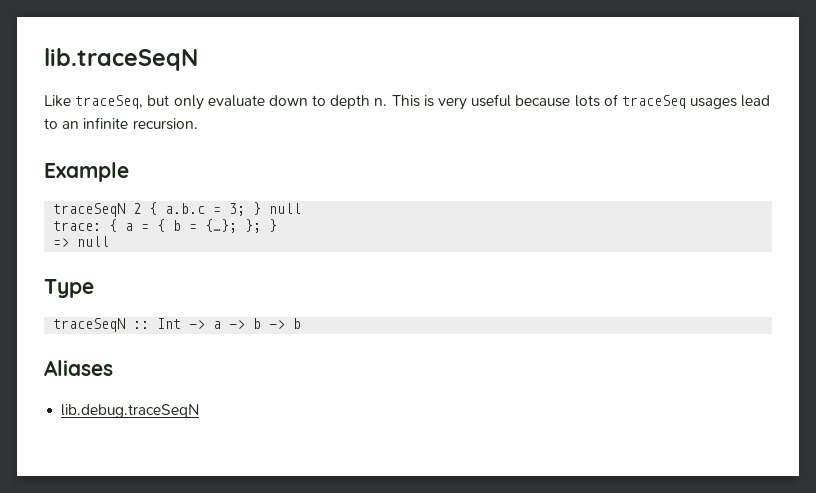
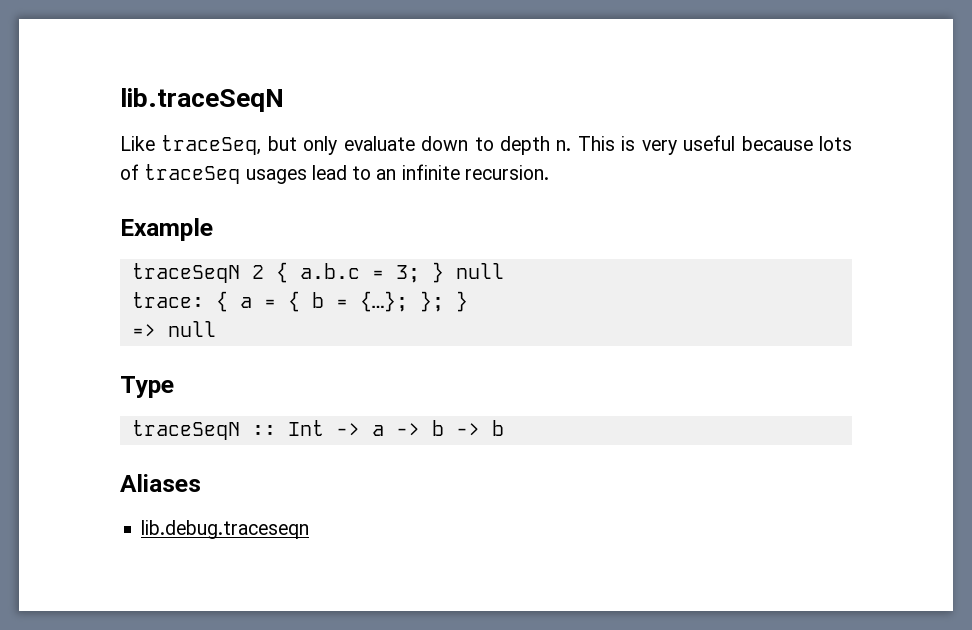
[61,404,200,418] lib.debug.traceSeqN -> [141,520,310,539] lib.debug.traceseqn

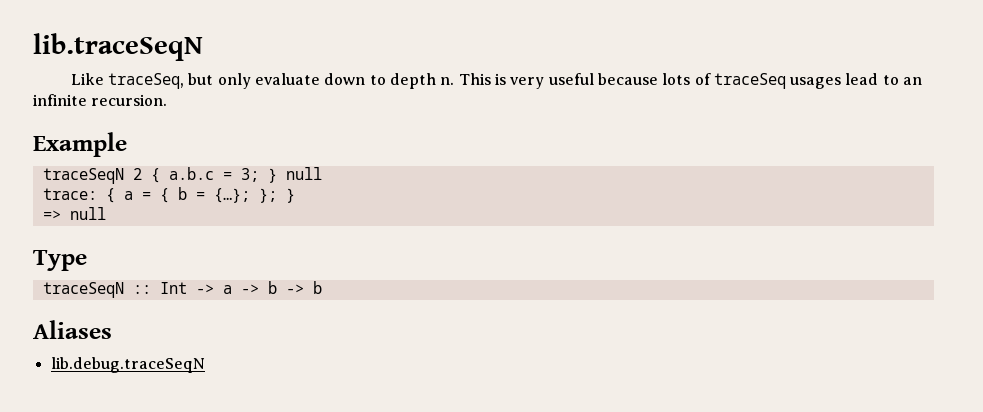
[141,520,310,539] lib.debug.traceseqn -> [50,357,205,373] lib.debug.traceSeqN

